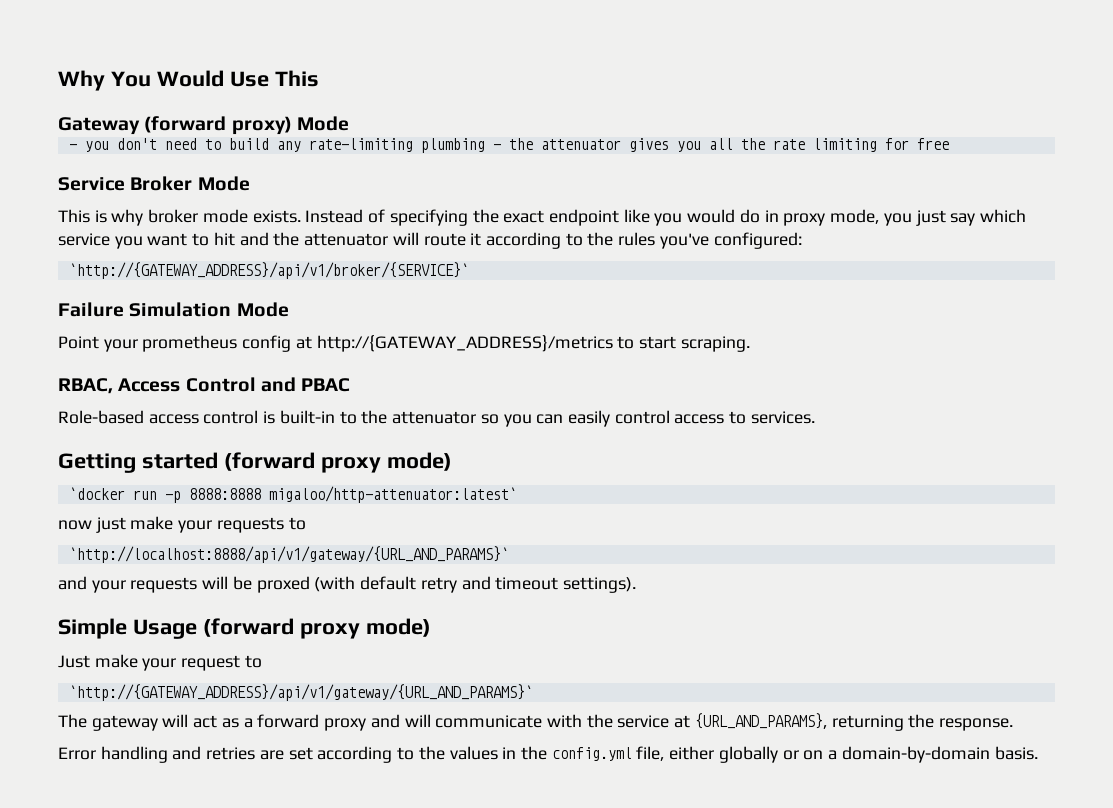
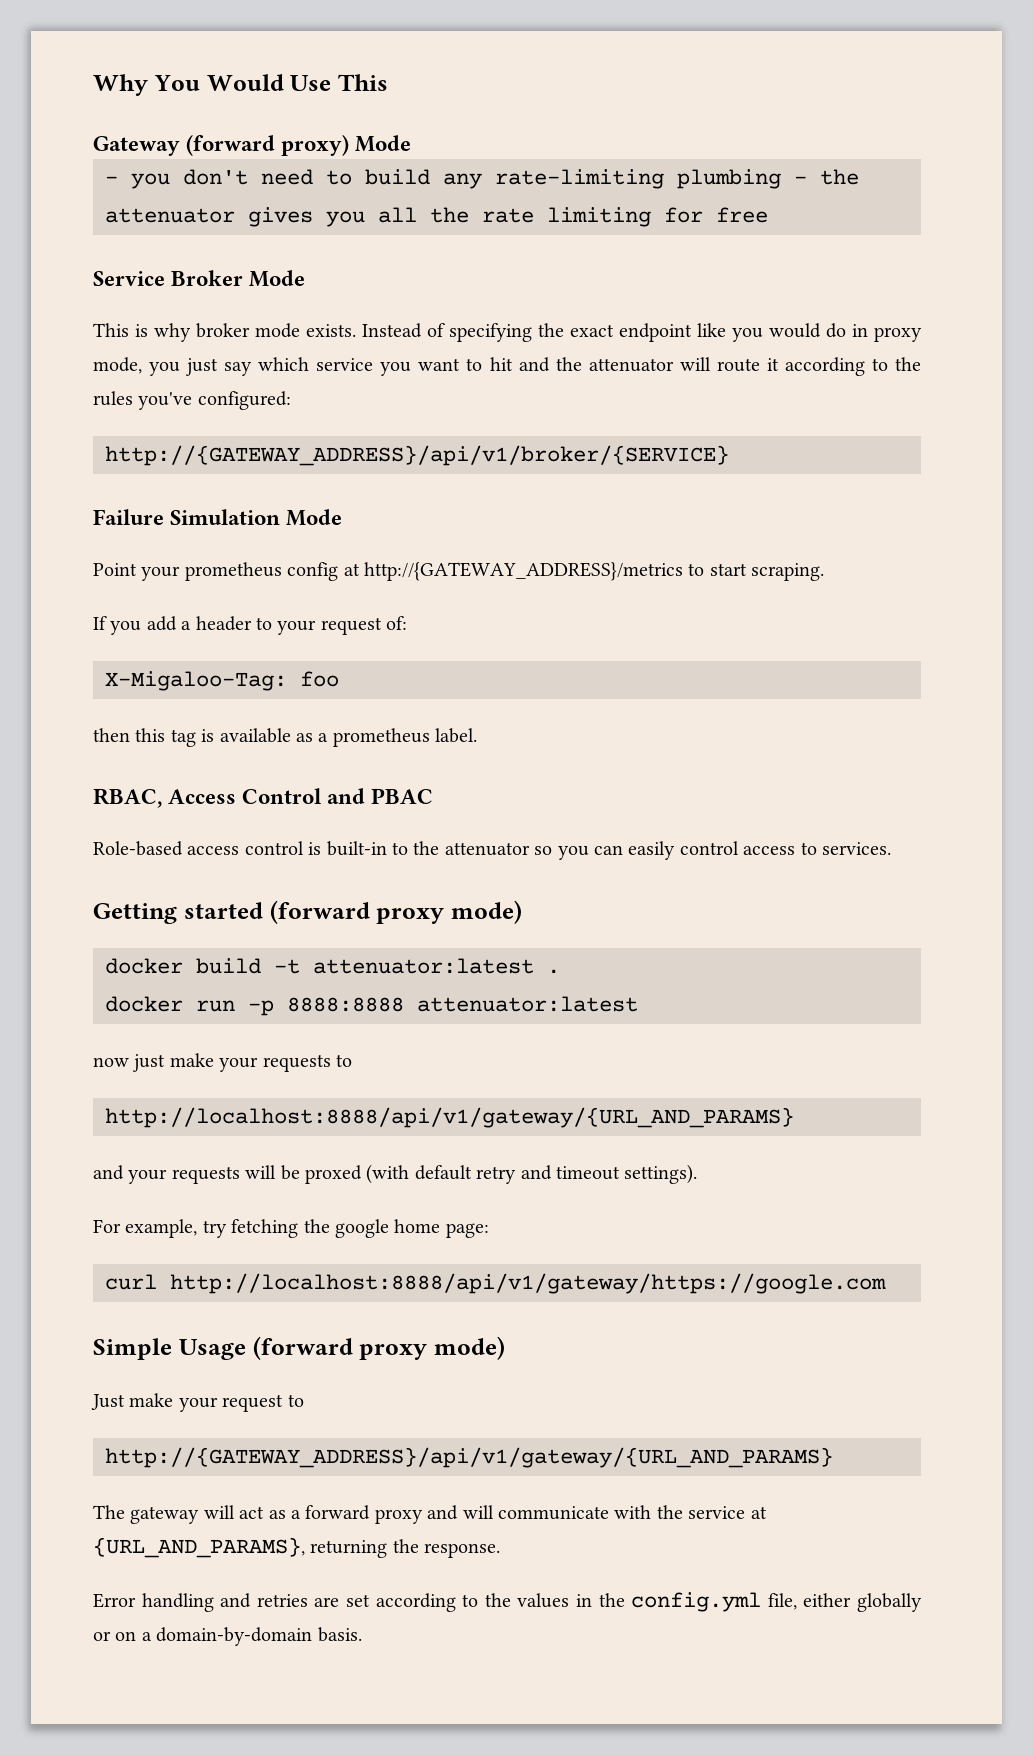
[68,262,469,279] `http://{GATEWAY_ADDRESS}/api/v1/broker/{SERVICE}` -> [105,445,729,466] http://{GATEWAY_ADDRESS}/api/v1/broker/{SERVICE}
(750, 344) none -> [93,616,408,635] [105,671,339,691] [93,728,478,747] // If you add a header to your request of: // X-Migaloo-Tag: foo // then this tag is available as a prometheus label.
[68,487,125,500] `docker -> [105,958,560,974] [105,996,183,1012] docker build -t attenuator:latest . // docker
[268,486,517,503] migaloo/http-attenuator:latest` -> [417,996,638,1012] attenuator:latest
[68,546,509,563] `http://localhost:8888/api/v1/gateway/{URL_AND_PARAMS}` -> [105,1107,794,1128] http://localhost:8888/api/v1/gateway/{URL_AND_PARAMS}
(636, 585) none -> [93,1219,489,1238] [105,1273,886,1294] // For example, try fetching the google home page: // curl http://localhost:8888/api/v1/gateway/https://google.com
[68,684,533,701] `http://{GATEWAY_ADDRESS}/api/v1/gateway/{URL_AND_PARAMS}` -> [105,1447,833,1468] http://{GATEWAY_ADDRESS}/api/v1/gateway/{URL_AND_PARAMS}

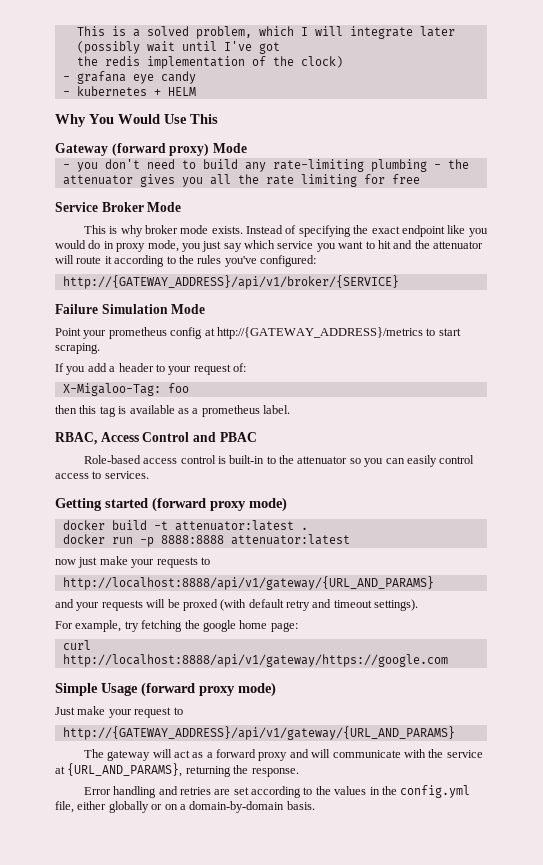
(93, 85) none -> [76,26,455,39] [76,41,280,54] [76,56,343,69] [62,71,196,84] [62,86,196,96] This is a solved problem, which I will integrate later (possibly wait until I've got // the redis implementation of the clock) // - grafana eye candy // - kubernetes + HELM //

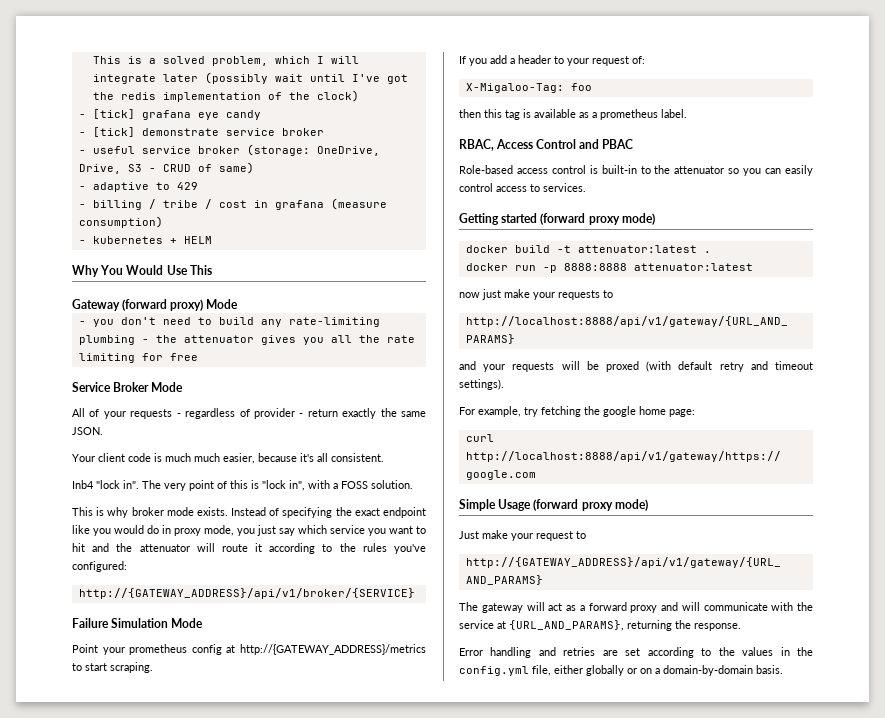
(70, 78) none -> [92,109,135,119] [tick]
(196, 77) none -> [78,127,324,137] [78,144,380,156] [78,162,254,174] [78,182,198,192] [78,198,387,210] [78,216,163,228] // - [tick] demonstrate service broker // - useful service broker (storage: OneDrive, Drive, S3 - CRUD of same) // - adaptive to 429 // - billing / tribe / cost in grafana (measure consumption)
(182, 207) none -> [72,408,427,419] [72,427,103,435] [72,453,384,464] [72,480,413,491] // All of your requests - regardless of provider - return exactly the same JSON. // Your client code is much much easier, because it's all consistent. // Inb4 "lock in". The very point of this is "lock in", with a FOSS solution.

